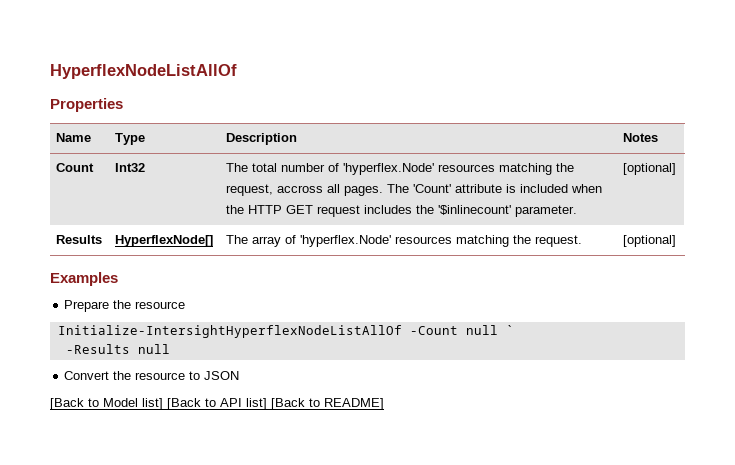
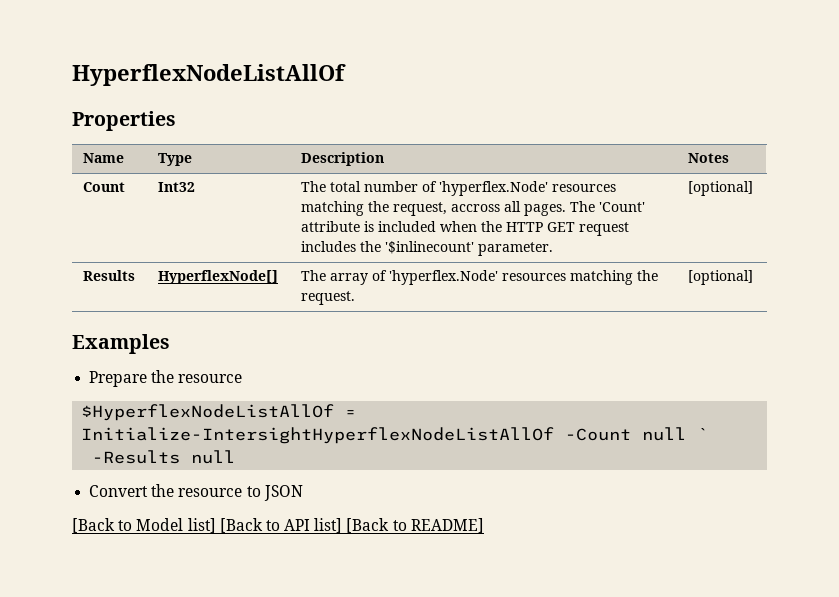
(186, 305) none -> [81,404,357,421] $HyperflexNodeListAllOf =

